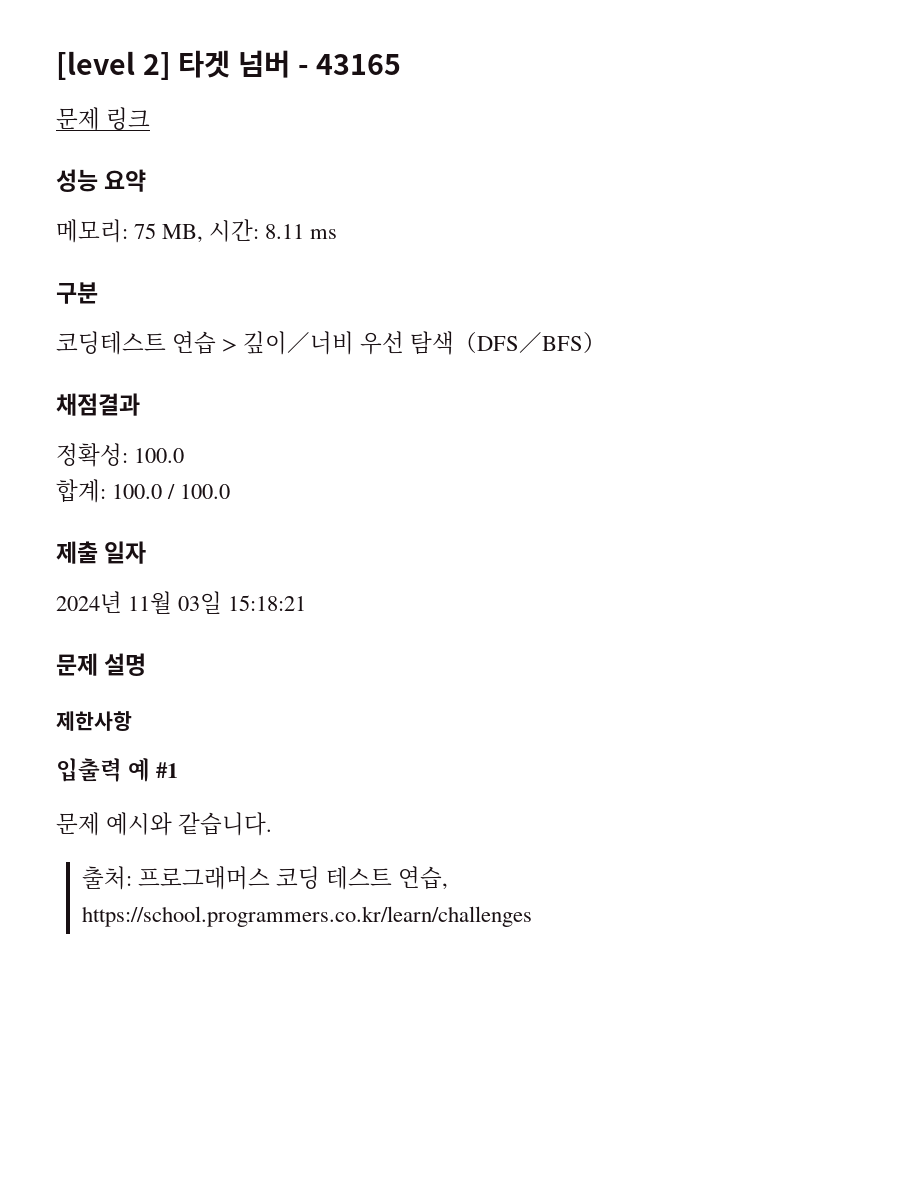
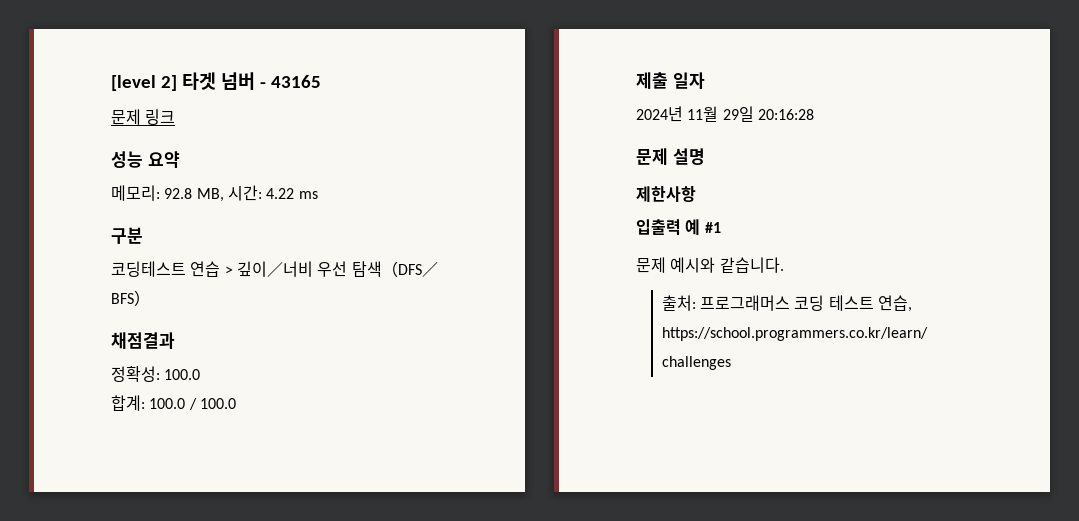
[134,223,157,239] 75 -> [164,188,193,199] 92.8
[265,224,305,239] 8.11 -> [266,188,295,199] 4.22
[178,591,307,614] 03일 15:18:21 -> [722,106,814,122] 29일 20:16:28

